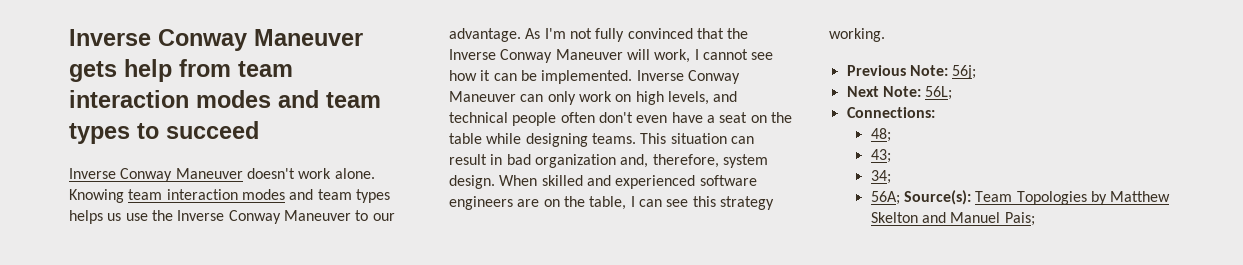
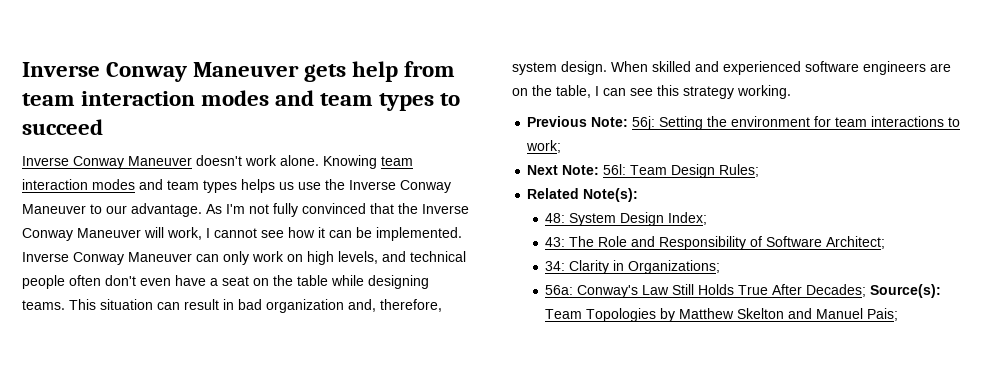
[952,65,977,79] [846,86,953,100] [846,107,935,118] [870,128,891,142] [870,149,891,163] [870,170,891,184] [870,191,900,205] 56j; // Next Note: 56L; // Connections: // 48; // 43; // 34; // 56A; -> [632,116,961,130] [526,140,562,153] [527,164,760,178] [527,188,639,202] [545,212,708,226] [545,236,886,250] [545,260,721,274] [545,284,867,298] 56j: Setting the environment for team interactions to work; // Next Note: 56l: Team Design Rules; // Related Note(s): // 48: System Design Index; // 43: The Role and Responsibility of Software Architect; // 34: Clarity in Organizations; // 56a: Conway's Law Still Holds True After Decades;

